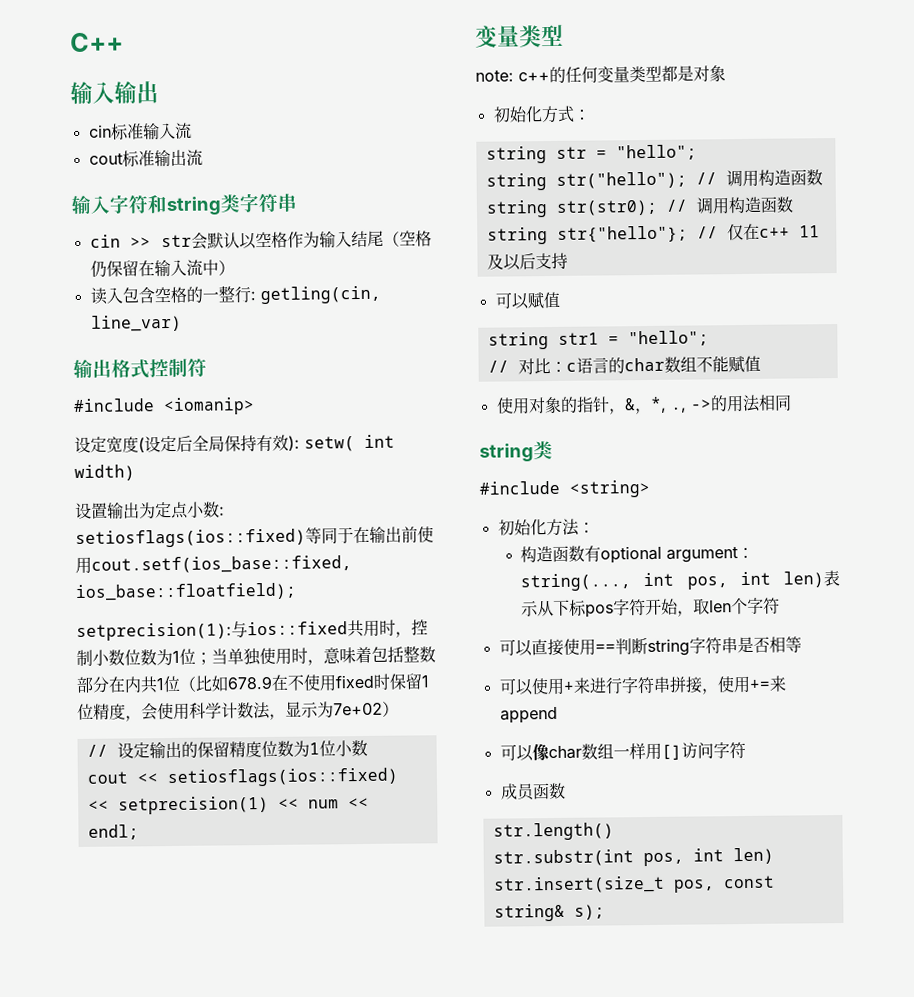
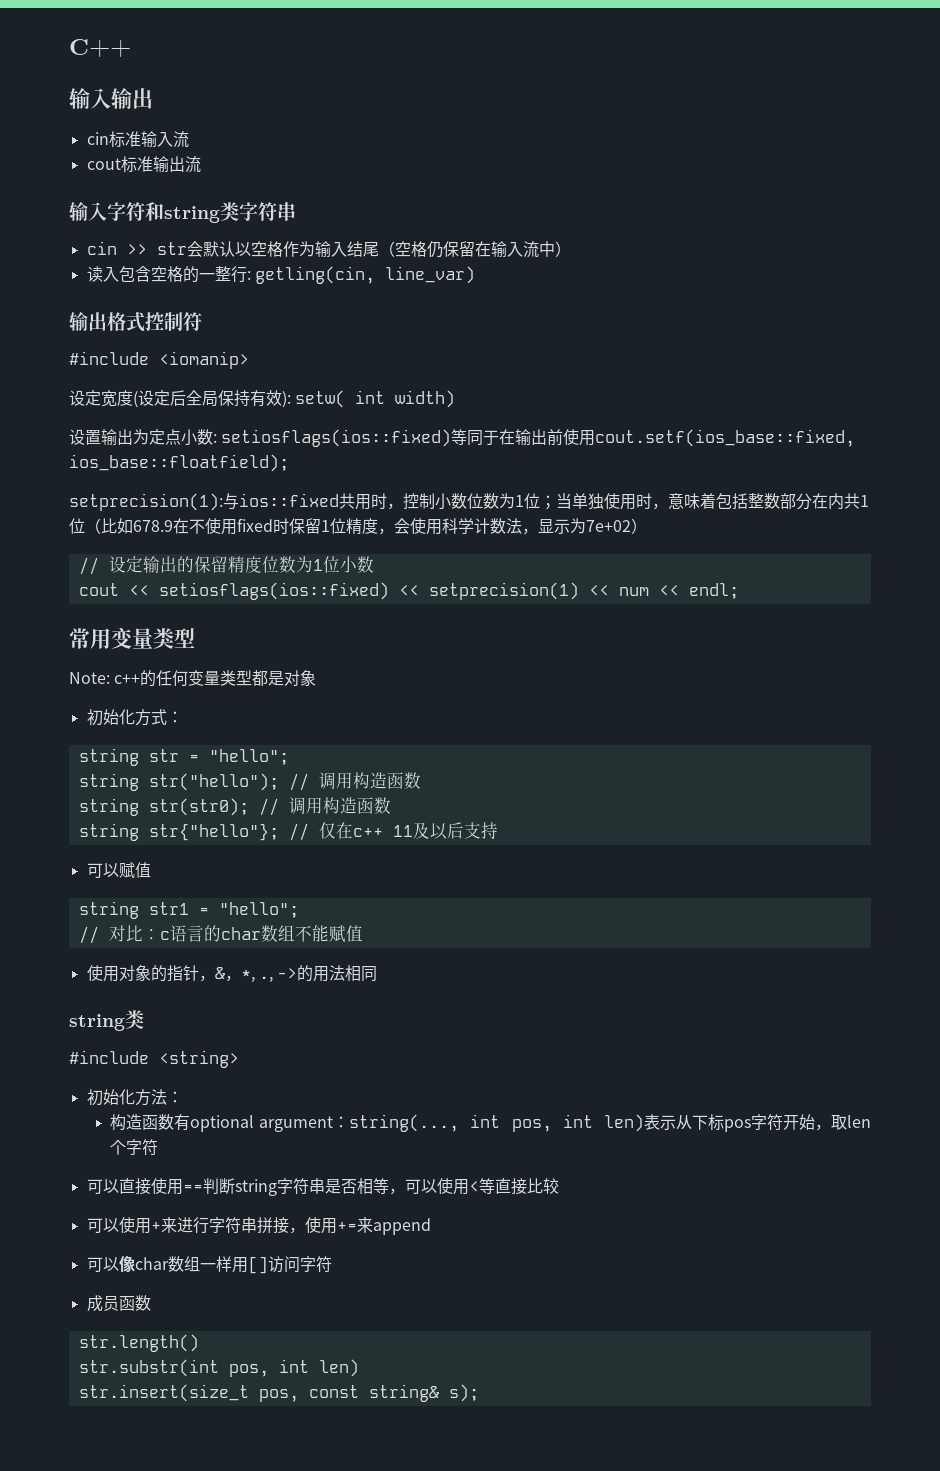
(139, 832) none -> [69,628,111,649] 常用
[475,69,514,82] note: -> [69,672,110,684] Note:
(802, 644) none -> [388,1178,559,1195] ，可以使用<等直接比较

